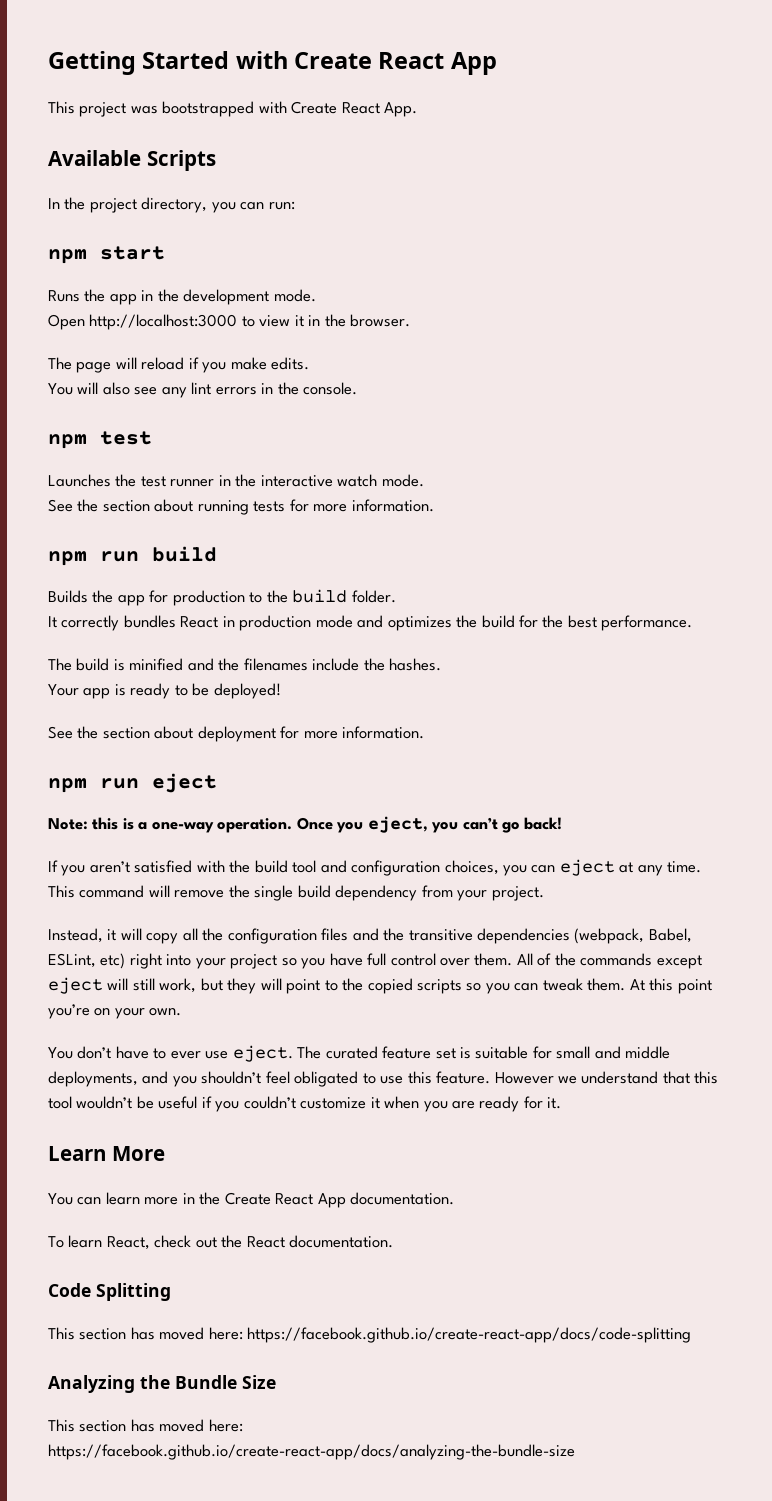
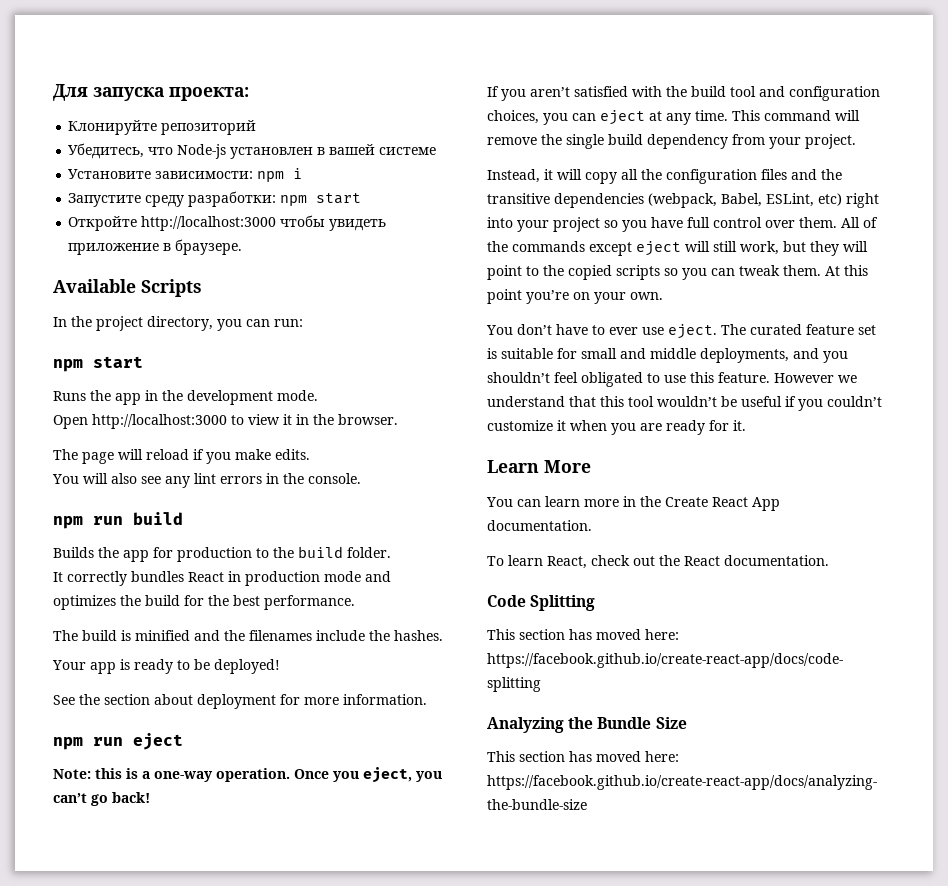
[48,51,497,75] [48,101,418,117] Getting Started with Create React App // This project was bootstrapped with Create React App. -> [53,84,249,101] [68,120,257,135] [68,143,437,159] [68,168,303,182] [68,191,362,207] [68,215,387,231] [68,239,243,255] Для запуска проекта: // Клонируйте репозиторий // Убедитесь, что Node-js установлен в вашей системе // Установите зависимости: npm i // Запустите среду разработки: npm start // Откройте http://localhost:3000 чтобы увидеть приложение в браузере.
[48,431,152,449] [48,474,424,487] [48,499,434,515] // npm test // Launches the test runner in the interactive watch mode. // See the section about running tests for more information. -> (361, 478) none

